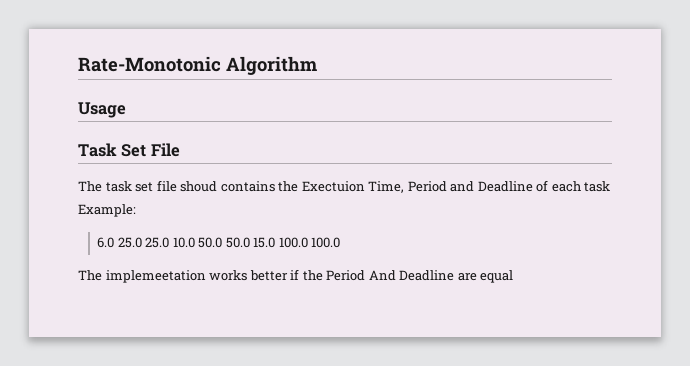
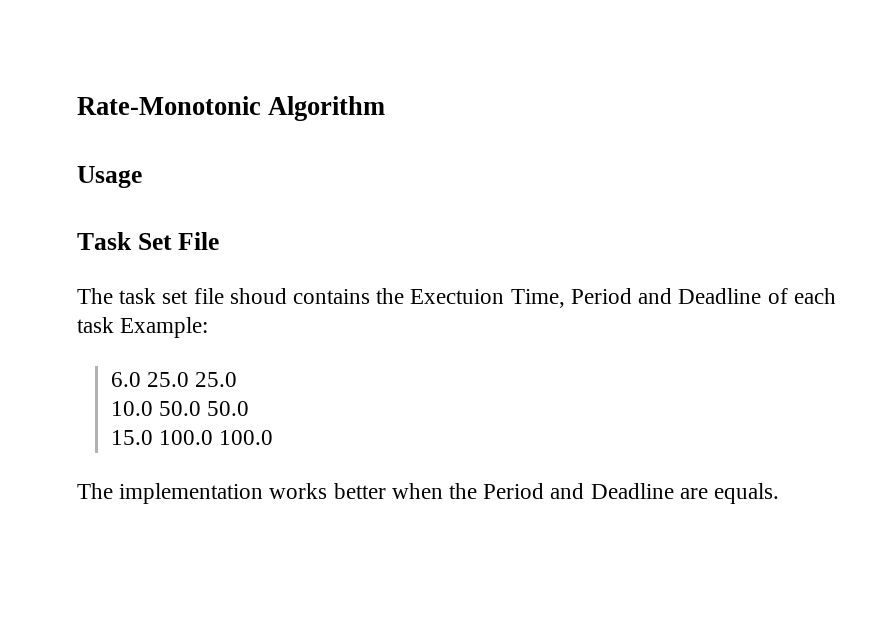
(170, 242) none -> (238, 379) //
(250, 242) none -> (250, 408) //
[105,270,206,283] implemeetation -> [119,483,264,504] implementation
[290,269,300,280] if -> [391,483,443,499] when
[368,270,396,281] And -> [550,483,585,499] and
[480,270,514,283] equal -> [714,483,780,504] equals.

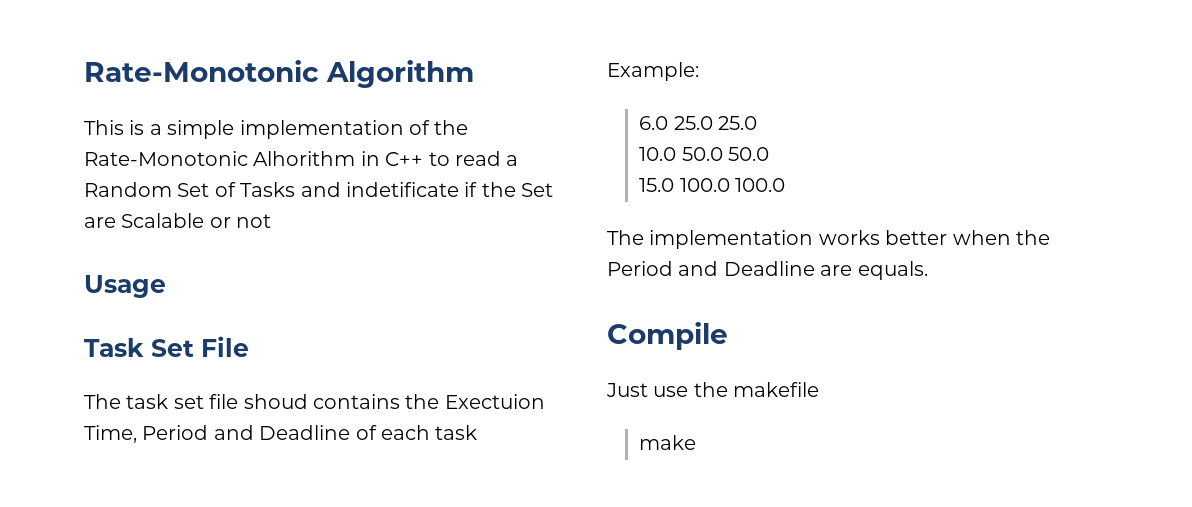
(386, 108) none -> [84,120,469,139] [84,151,519,166] [84,182,554,197] [84,213,272,228] // This is a simple implementation of the Rate-Monotonic Alhorithm in C++ to read a Random Set of Tasks and indetificate if the Set are Scalable or not
(780, 493) none -> [607,322,728,350] [606,382,820,397] [639,435,697,450] // Compile // Just use the makefile // make

